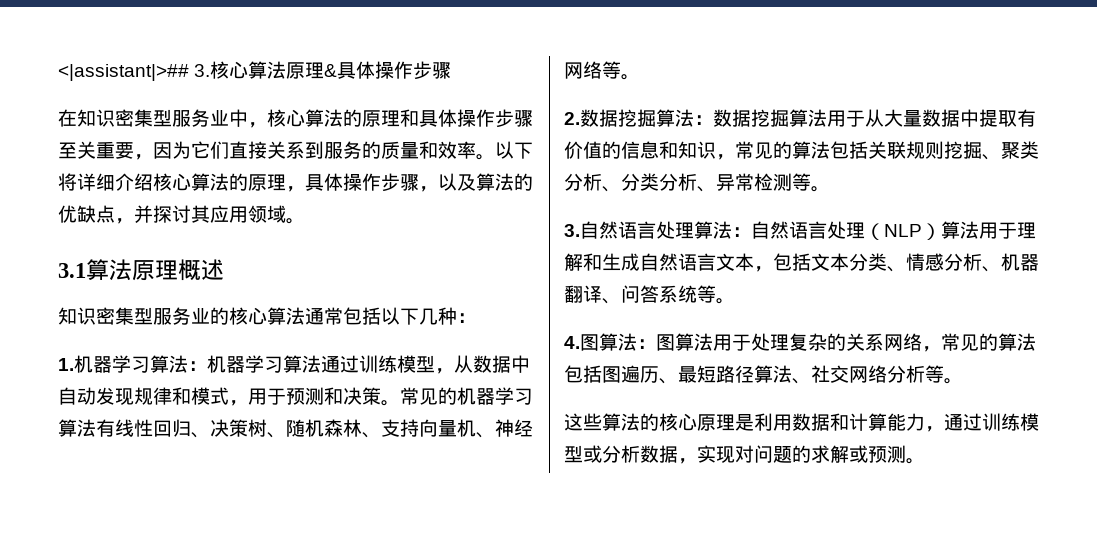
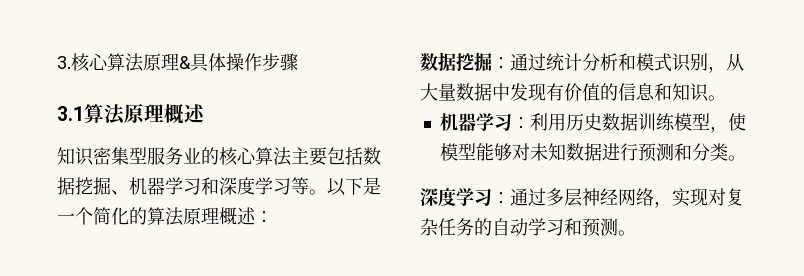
[58,64,189,81] <|assistant|>## -> (57, 62) none
[58,109,533,128] [58,141,533,160] [58,173,533,192] [58,205,305,224] // 在知识密集型服务业中，核心算法的原理和具体操作步骤至关重要，因为它们直接关系到服务的质量和效率。以下将详细介绍核心算法的原理，具体操作步骤，以及算法的优缺点，并探讨其应用领域。 -> (298, 62) none
[305,307,476,325] [58,355,530,374] [58,387,533,406] [58,419,533,438] [564,61,640,80] [564,109,865,127] 通常包括以下几种： // 1.机器学习算法：机器学习算法通过训练模型，从数据中自动发现规律和模式，用于预测和决策。常见的机器学习算法有线性回归、决策树、随机森林、支持向量机、神经网络等。 // 2.数据挖掘算法：数据挖掘算法用于 -> [291,147,381,166] [57,177,381,196] [57,207,273,226] [420,52,726,73] 主要包括数据挖掘、机器学习和深度学习等。以下是一个简化的算法原理概述： // 数据挖掘：通过统计分析和模式识别，
[979,109,1017,127] 提取 -> [510,83,546,101] 发现
[716,141,1039,160] [564,173,830,192] [564,221,1036,240] [564,253,1039,272] [564,285,735,304] [564,333,1036,352] [564,365,963,384] [564,413,1039,432] [564,445,868,464] ，常见的算法包括关联规则挖掘、聚类分析、分类分析、异常检测等。 // 3.自然语言处理算法：自然语言处理（NLP）算法用于理解和生成自然语言文本，包括文本分类、情感分析、机器翻译、问答系统等。 // 4.图算法：图算法用于处理复杂的关系网络，常见的算法包括图遍历、最短路径算法、社交网络分析等。 // 这些算法的核心原理是利用数据和计算能力，通过训练模型或分析数据，实现对问题的求解或 -> [708,95,726,101] [439,113,746,133] [439,143,746,162] [420,188,744,208] [420,218,582,236] 。 // 机器学习：利用历史数据训练模型，使模型能够对未知数据进行预测和分类。 // 深度学习：通过多层神经网络，实现对复杂任务的自动学习和

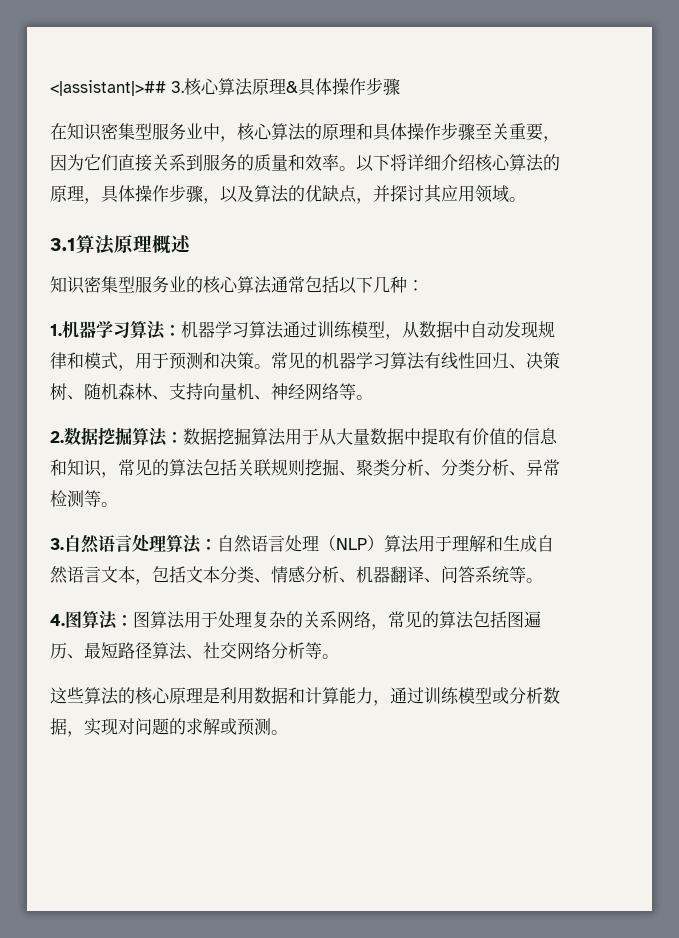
(57, 62) none -> [50,80,166,96] <|assistant|>##
(298, 62) none -> [50,122,560,142] [50,154,560,172] [50,184,526,204] // 在知识密集型服务业中，核心算法的原理和具体操作步骤至关重要，因为它们直接关系到服务的质量和效率。以下将详细介绍核心算法的原理，具体操作步骤，以及算法的优缺点，并探讨其应用领域。
[291,147,381,166] [57,177,381,196] [57,207,273,226] [420,52,726,73] 主要包括数据挖掘、机器学习和深度学习等。以下是一个简化的算法原理概述： // 数据挖掘：通过统计分析和模式识别， -> [271,276,424,294] [50,320,555,340] [50,352,560,371] [50,383,373,401] [50,427,319,447] 通常包括以下几种： // 1.机器学习算法：机器学习算法通过训练模型，从数据中自动发现规律和模式，用于预测和决策。常见的机器学习算法有线性回归、决策树、随机森林、支持向量机、神经网络等。 // 2.数据挖掘算法：数据挖掘算法用于
[510,83,546,101] 发现 -> [421,428,455,445] 提取
[708,95,726,101] [439,113,746,133] [439,143,746,162] [420,188,744,208] [420,218,582,236] 。 // 机器学习：利用历史数据训练模型，使模型能够对未知数据进行预测和分类。 // 深度学习：通过多层神经网络，实现对复杂任务的自动学习和 -> [101,459,560,478] [50,490,118,507] [50,534,554,554] [50,566,543,585] [50,610,541,630] [50,642,339,660] [50,687,560,706] [50,718,237,737] ，常见的算法包括关联规则挖掘、聚类分析、分类分析、异常检测等。 // 3.自然语言处理算法：自然语言处理（NLP）算法用于理解和生成自然语言文本，包括文本分类、情感分析、机器翻译、问答系统等。 // 4.图算法：图算法用于处理复杂的关系网络，常见的算法包括图遍历、最短路径算法、社交网络分析等。 // 这些算法的核心原理是利用数据和计算能力，通过训练模型或分析数据，实现对问题的求解或

